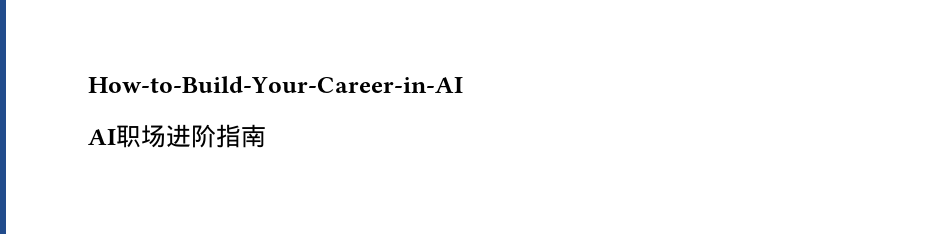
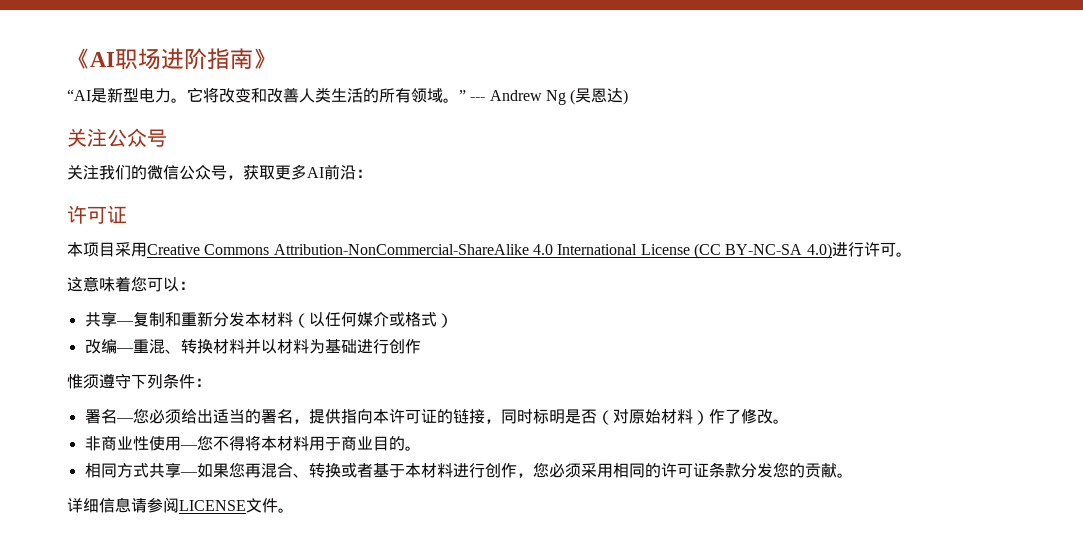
[88,76,463,93] How-to-Build-Your-Career-in-AI // -> [67,48,90,69] 《
(266, 136) none -> [253,48,276,69] [67,87,629,105] [67,128,167,147] [67,164,372,180] [67,205,127,224] [67,242,912,259] [67,276,195,292] [84,311,453,328] [84,338,421,354] [67,373,211,389] [84,408,789,425] [84,435,421,451] [84,462,853,478] [67,497,294,513] 》 // “AI是新型电力。它将改变和改善人类生活的所有领域。” --- Andrew Ng (吴恩达) // 关注公众号 // 关注我们的微信公众号，获取更多AI前沿： // 许可证 // 本项目采用Creative Commons Attribution-NonCommercial-ShareAlike 4.0 International License (CC BY-NC-SA 4.0)进行许可。 // 这意味着您可以： // 共享—复制和重新分发本材料（以任何媒介或格式） // 改编—重混、转换材料并以材料为基础进行创作 // 惟须遵守下列条件： // 署名—您必须给出适当的署名，提供指向本许可证的链接，同时标明是否（对原始材料）作了修改。 // 非商业性使用—您不得将本材料用于商业目的。 // 相同方式共享—如果您再混合、转换或者基于本材料进行创作，您必须采用相同的许可证条款分发您的贡献。 // 详细信息请参阅LICENSE文件。

